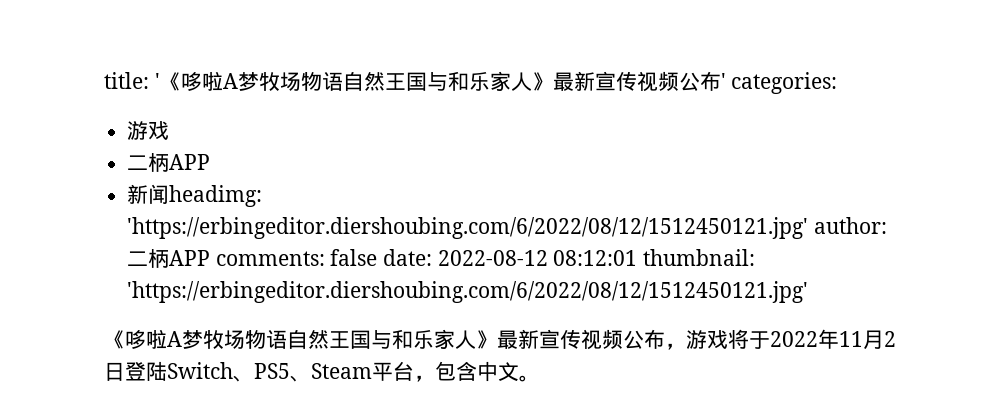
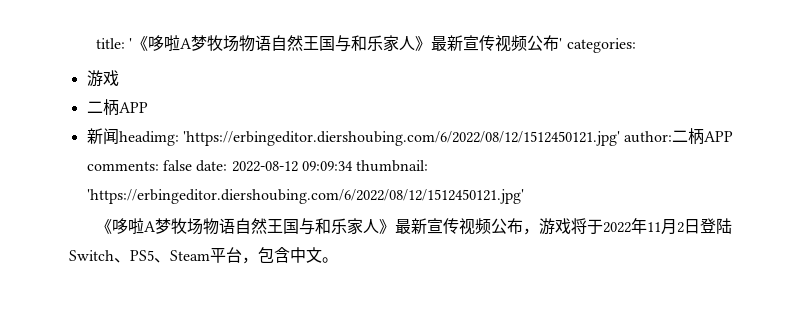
[553,250,638,266] 08:12:01 -> [301,161,353,171] 09:09:34

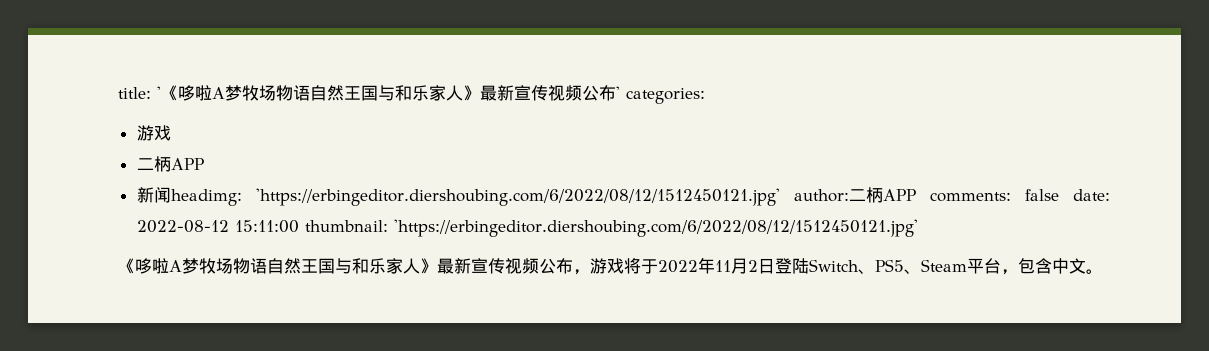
[301,161,353,171] 09:09:34 -> [234,220,299,233] 15:11:00

